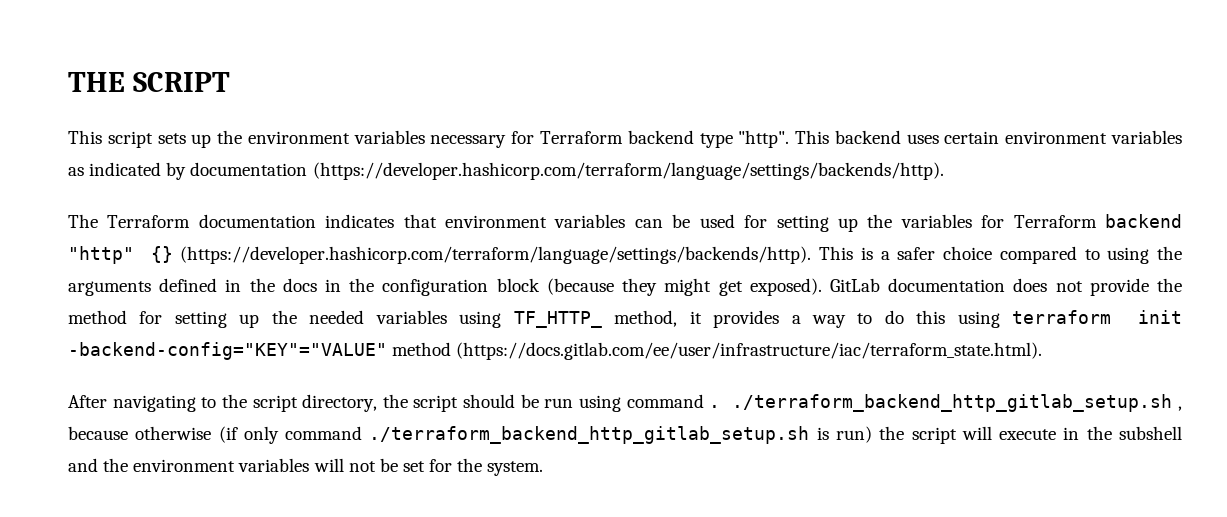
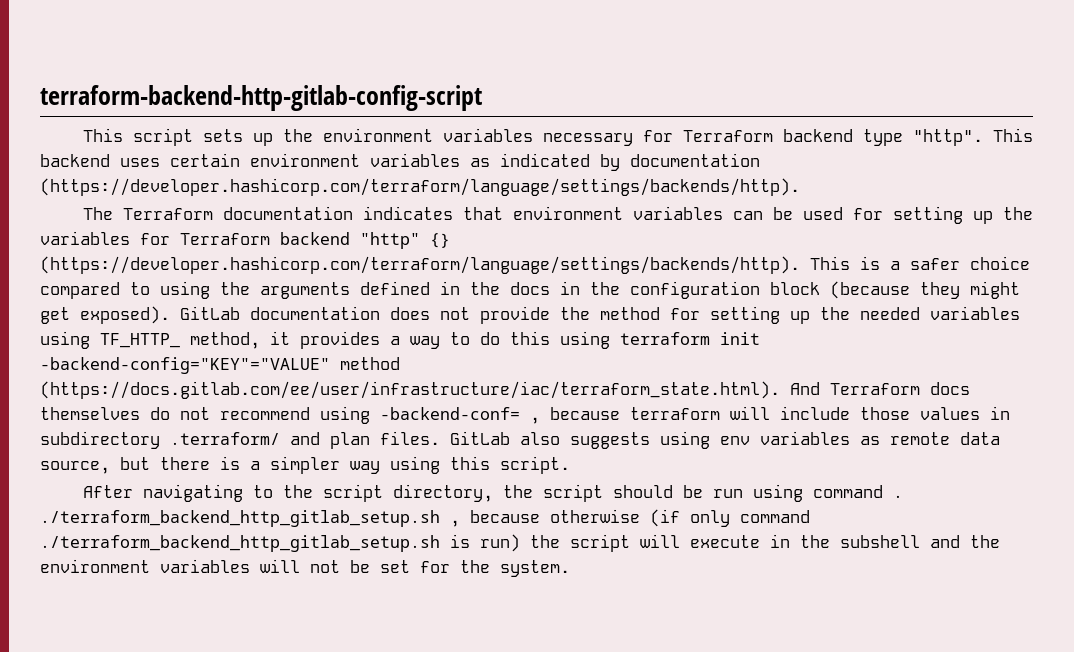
[68,72,230,92] THE SCRIPT -> [40,85,482,111] terraform-backend-http-gitlab-config-script
(1043, 351) none -> [790,382,970,395] [40,406,1010,424] [40,431,1000,449] [40,456,570,474] And Terraform docs themselves do not recommend using -backend-conf= , because terraform will include those values in subdirectory .terraform/ and plan files. GitLab also suggests using env variables as remote data source, but there is a simpler way using this script.

